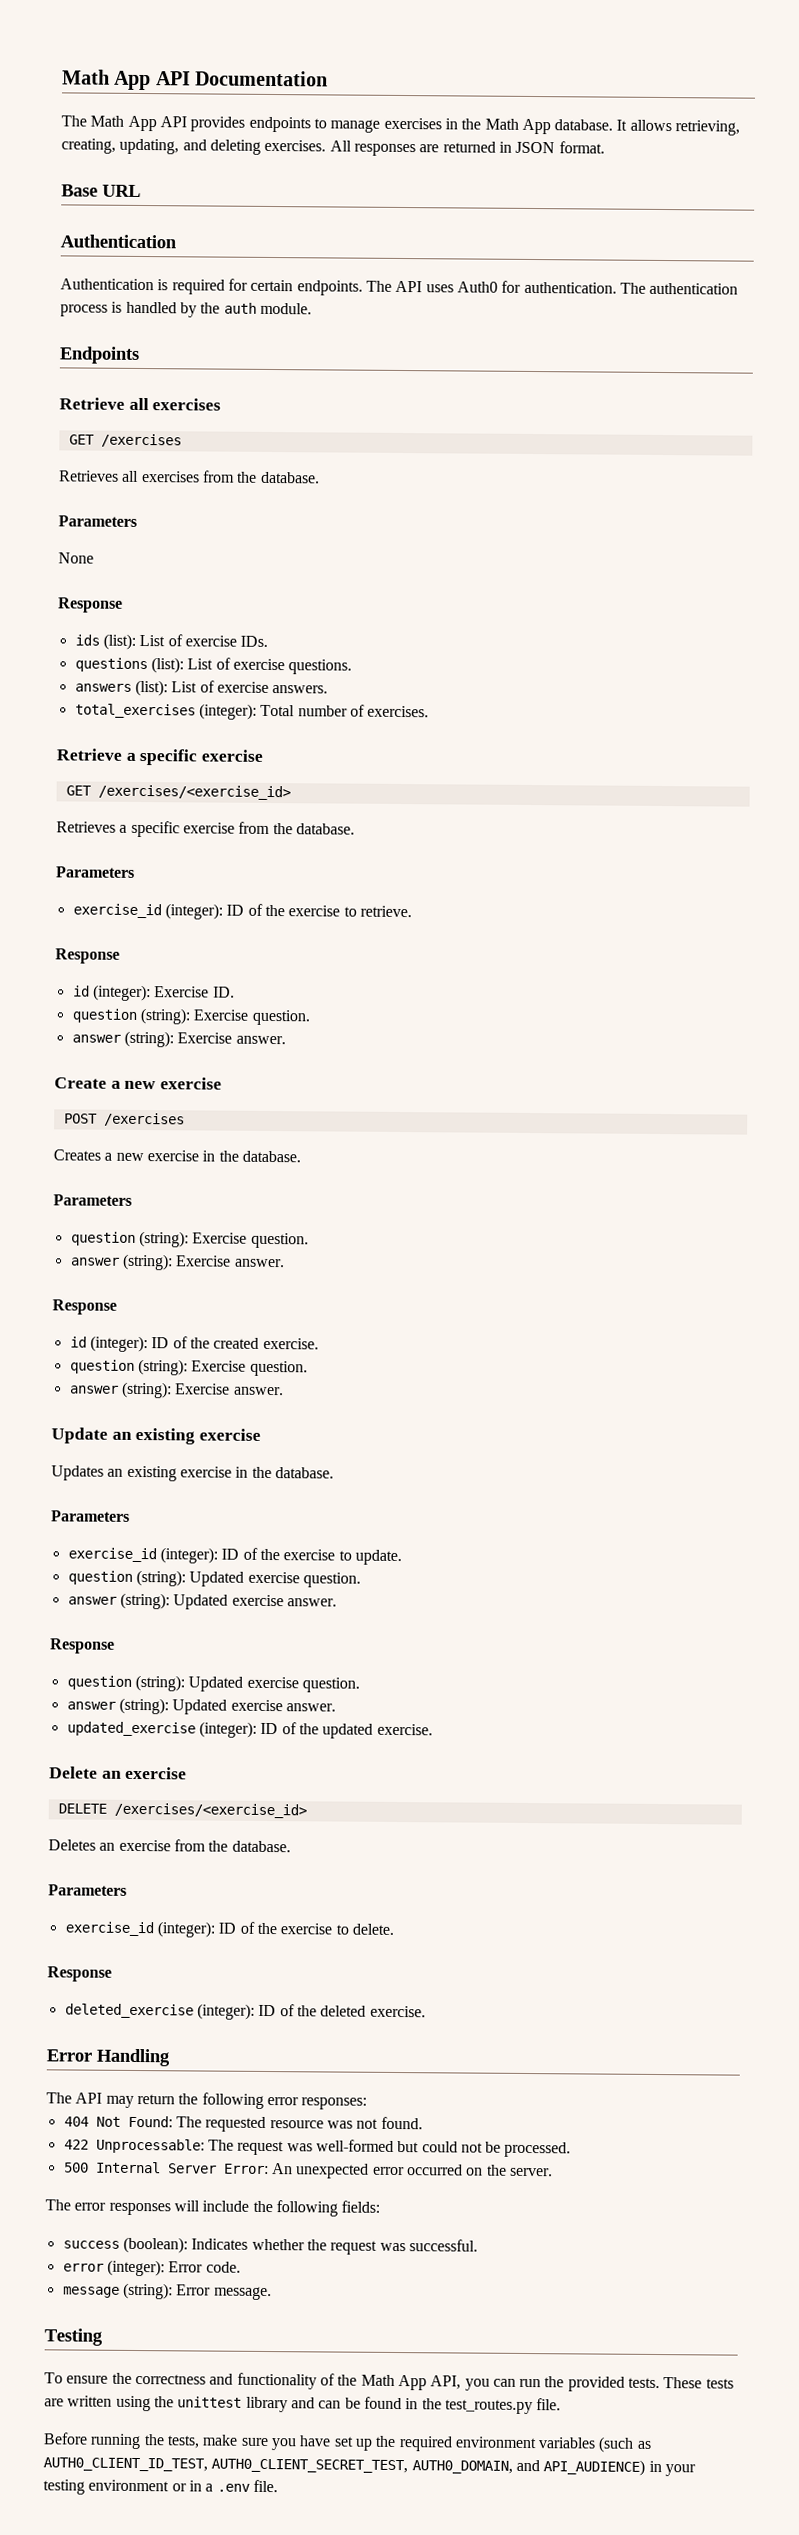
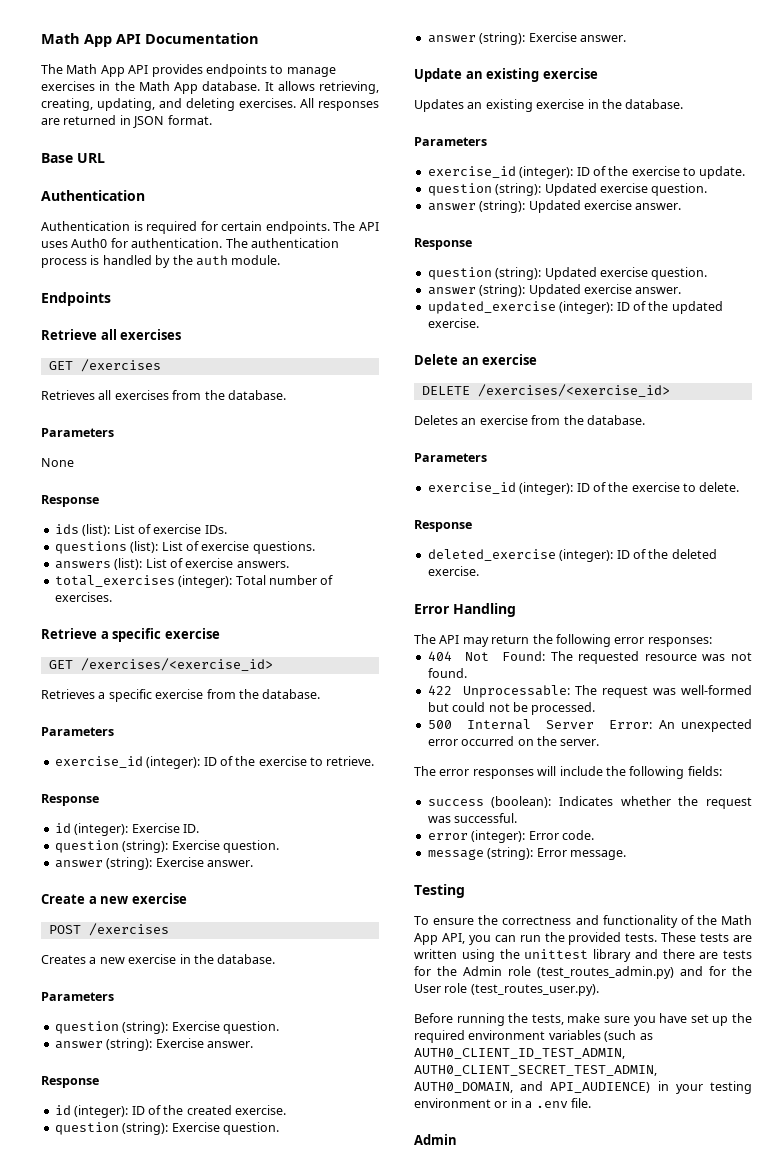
[318,2396,562,2415] can be found in the test_routes.py file. -> [662,949,752,959] [414,966,752,979] [414,983,599,996] there are tests for the Admin role (test_routes_admin.py) and for the User role (test_routes_user.py).
[43,2457,409,2474] AUTH0_CLIENT_ID_TEST, AUTH0_CLIENT_SECRET_TEST, -> [414,1048,625,1059] [414,1065,657,1076] AUTH0_CLIENT_ID_TEST_ADMIN, AUTH0_CLIENT_SECRET_TEST_ADMIN,
(278, 2486) none -> [414,1134,457,1145] // Admin

